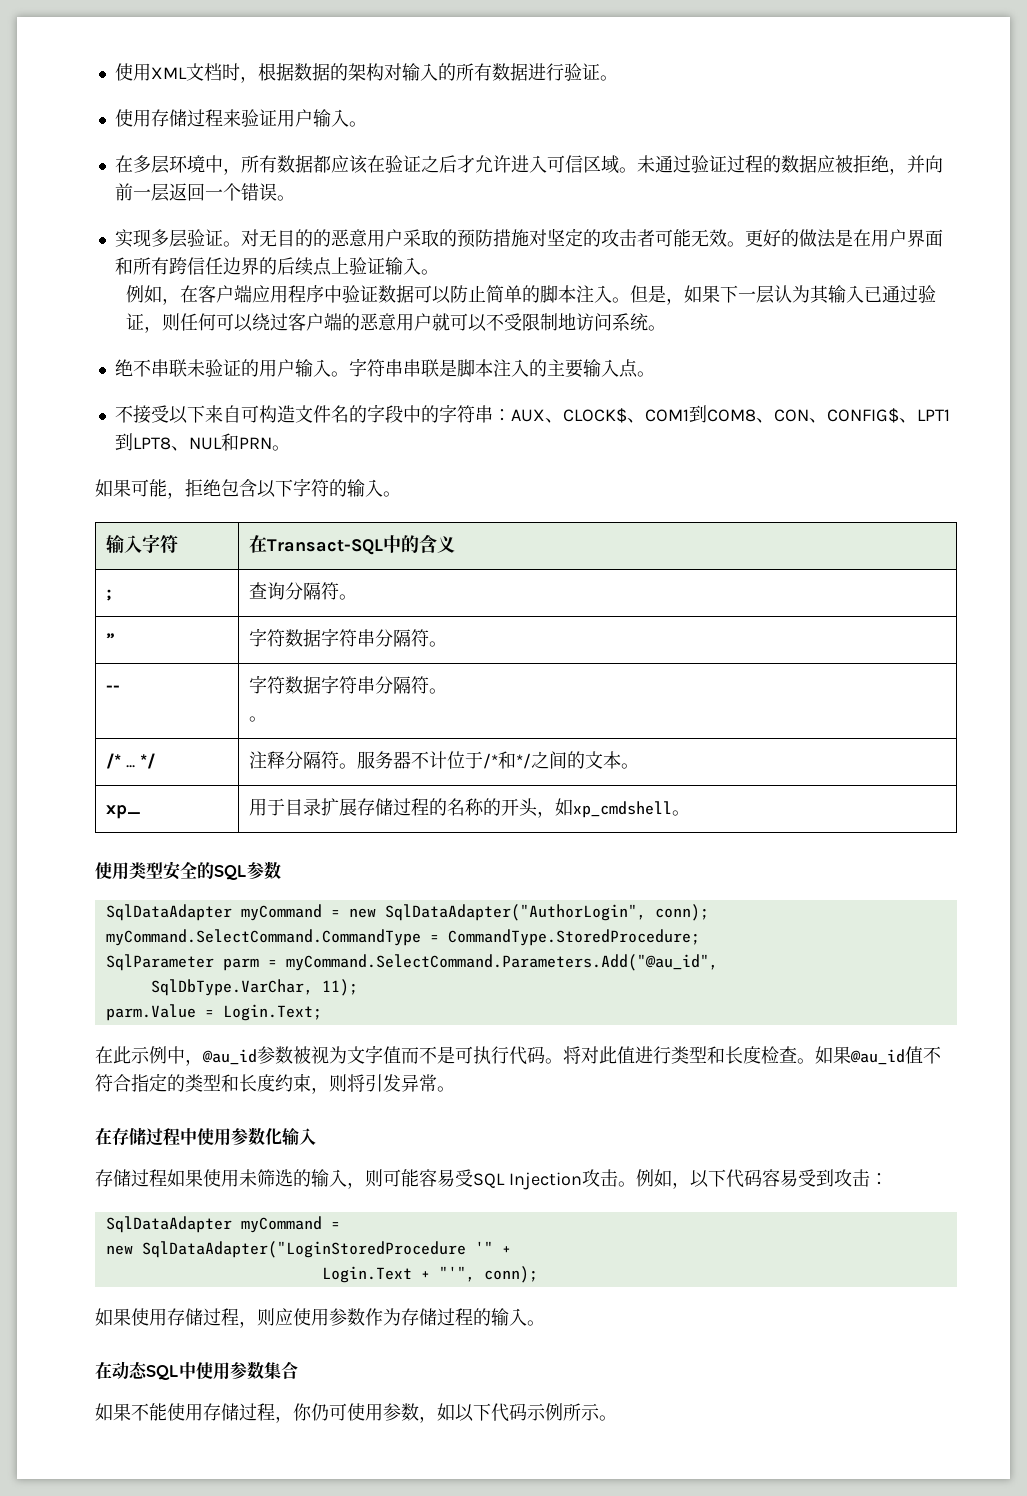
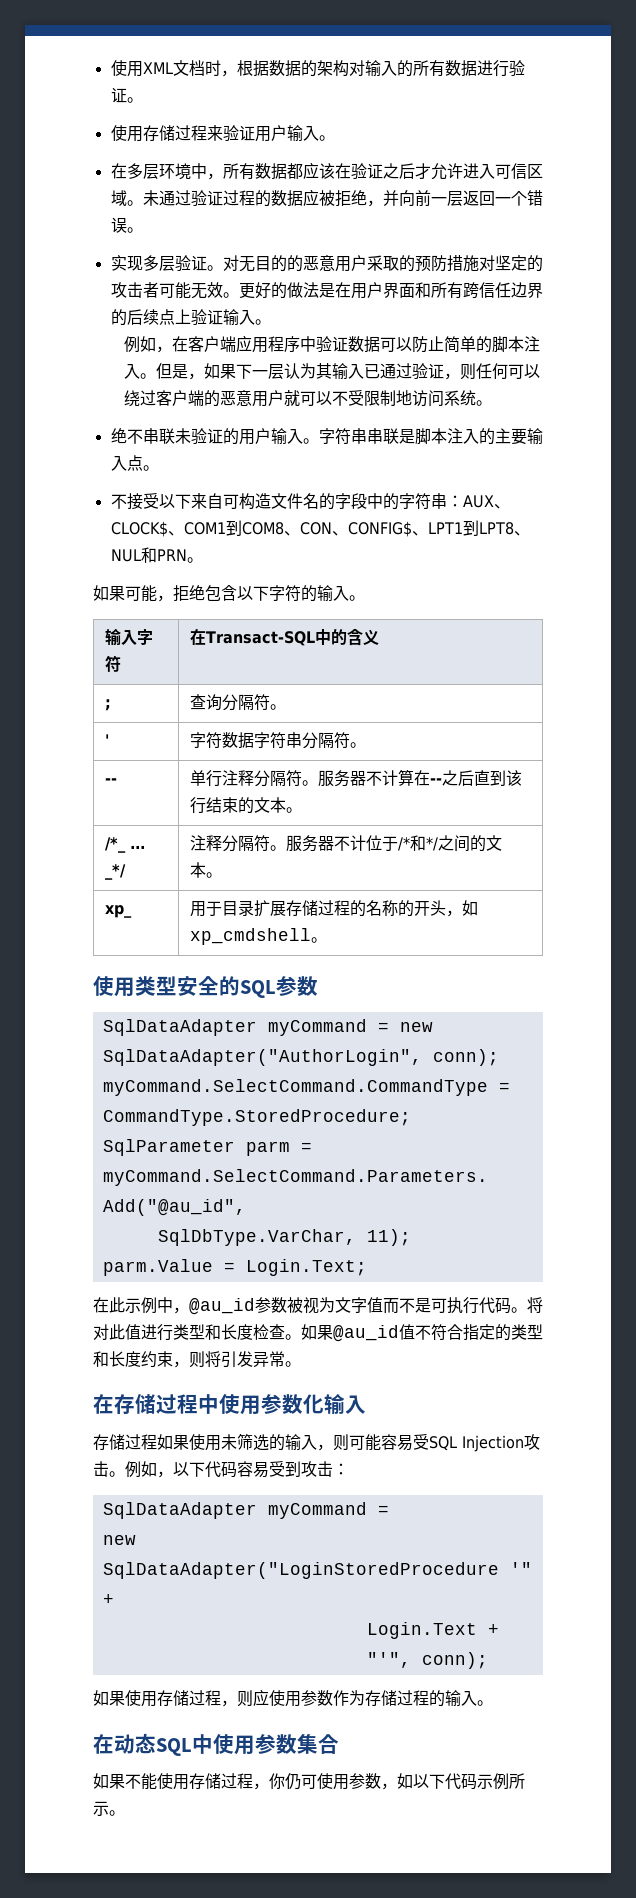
[106,633,116,645] ” -> [104,734,109,746] '
[249,675,448,694] [249,716,268,722] [106,753,155,769] 字符数据字符串分隔符。 // 。 // /* ... */ -> [189,769,522,787] [189,797,302,814] [104,837,145,853] [104,864,126,880] 单行注释分隔符。服务器不计算在--之后直到该行结束的文本。 // /*_ ... _*/

